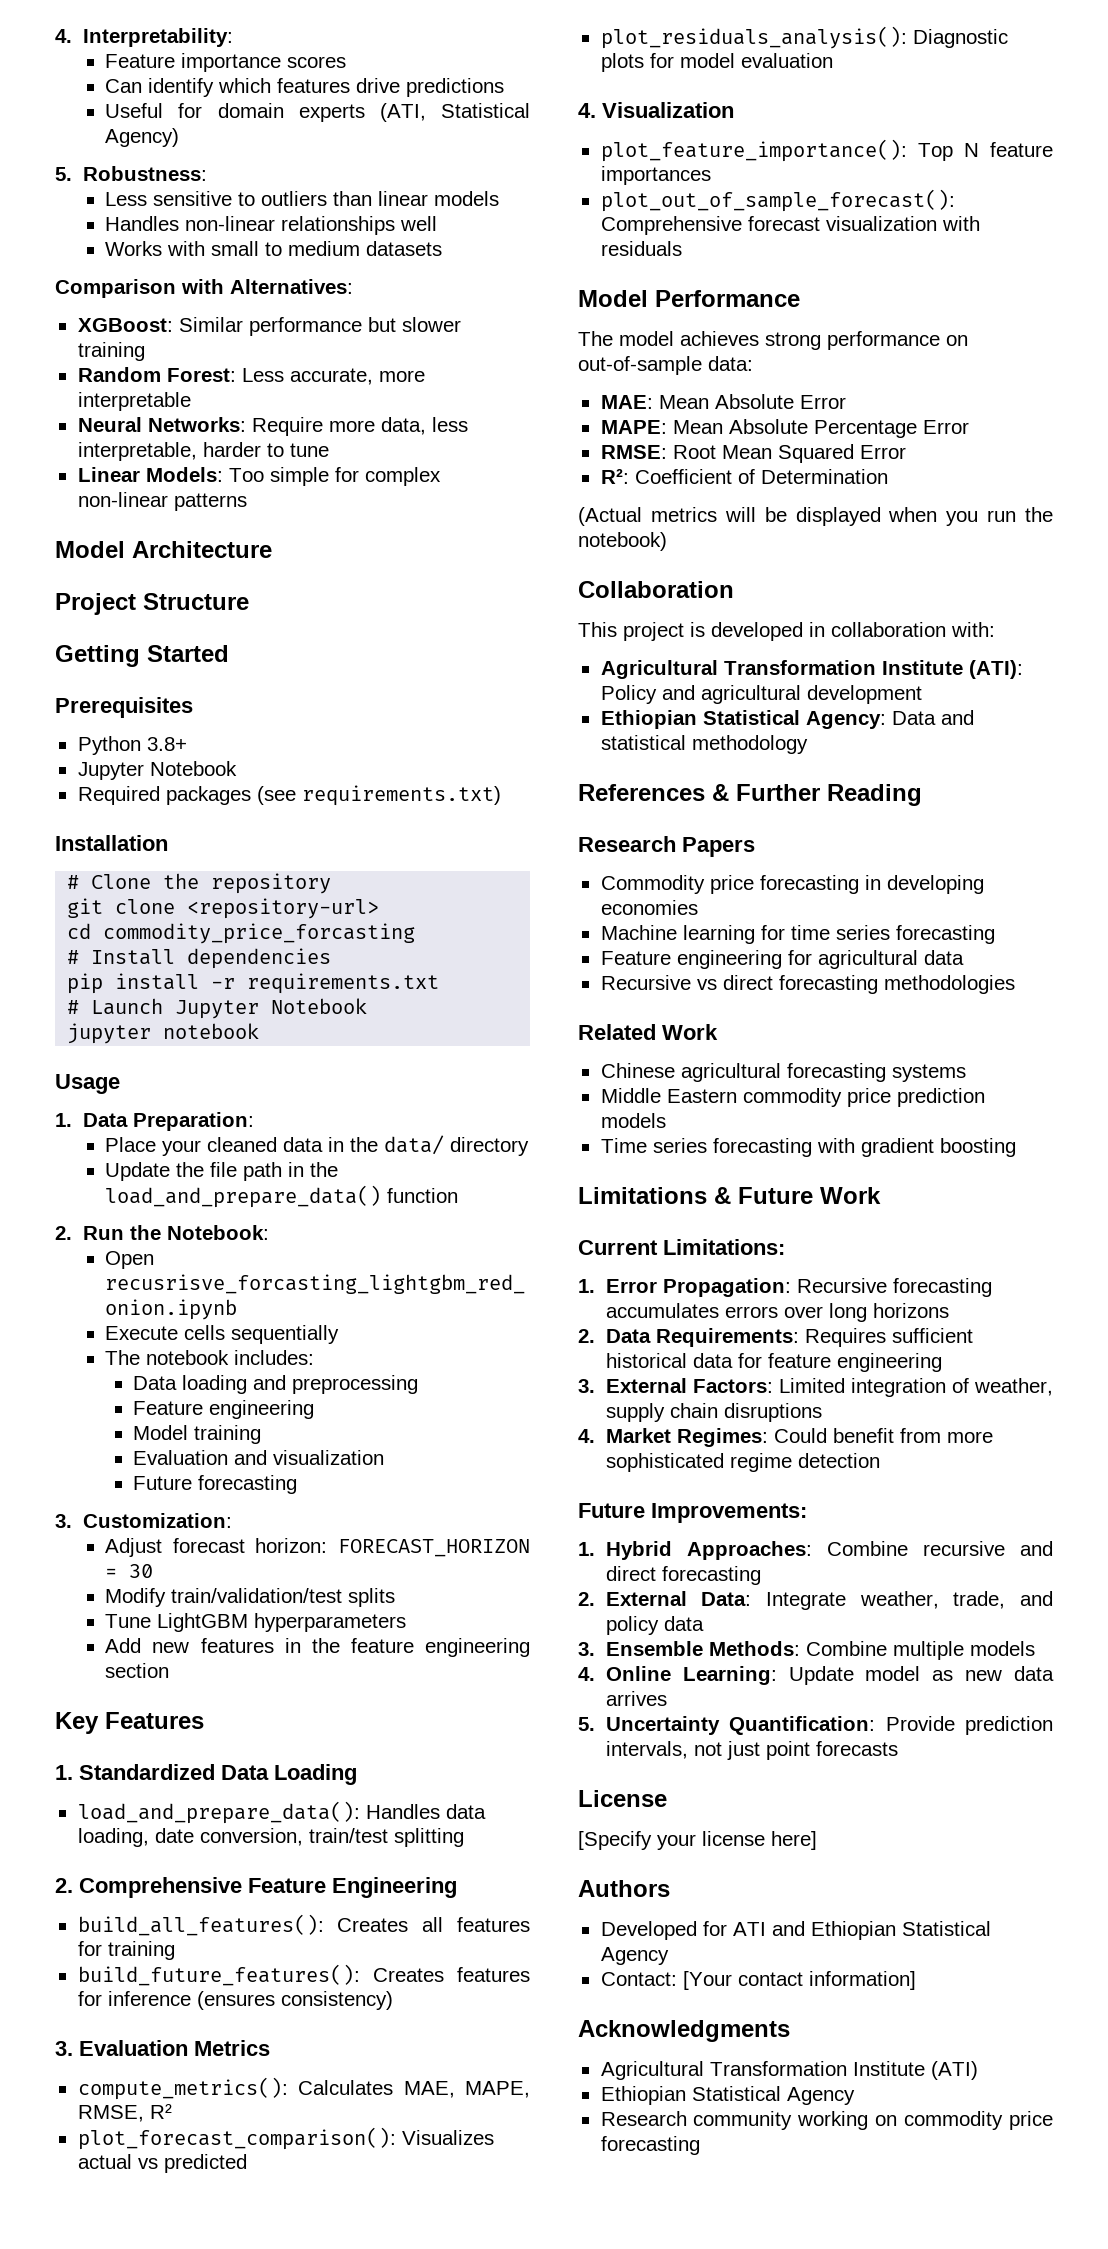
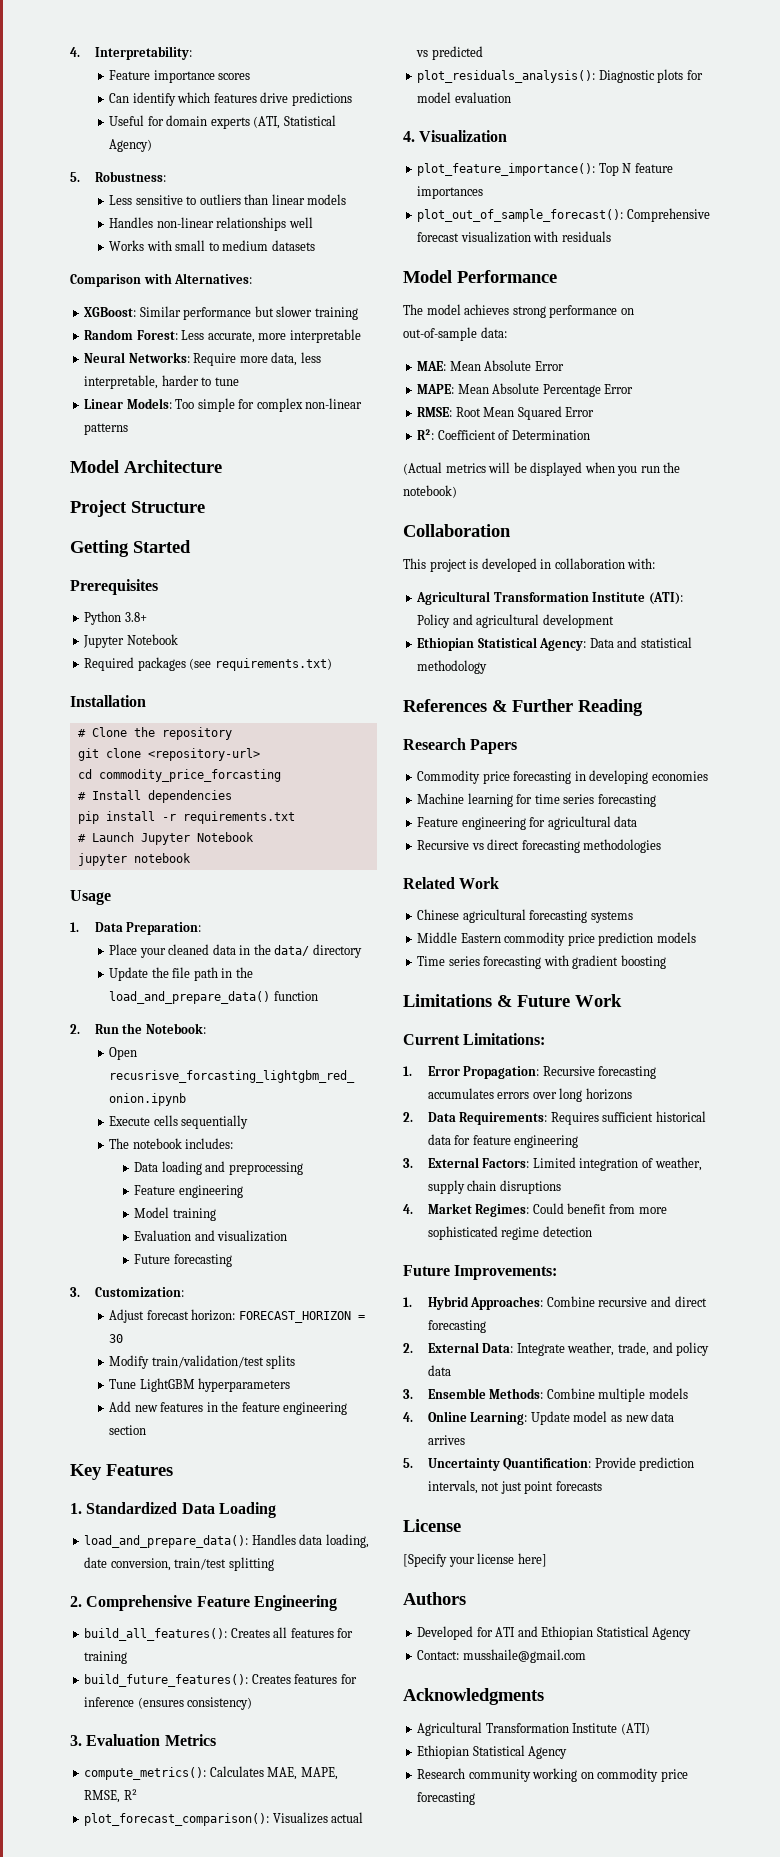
[682,1971,916,1990] [Your contact information] -> [462,1649,586,1663] musshaile@gmail.com

